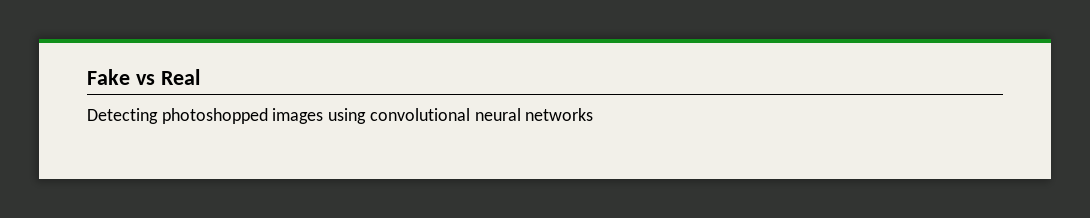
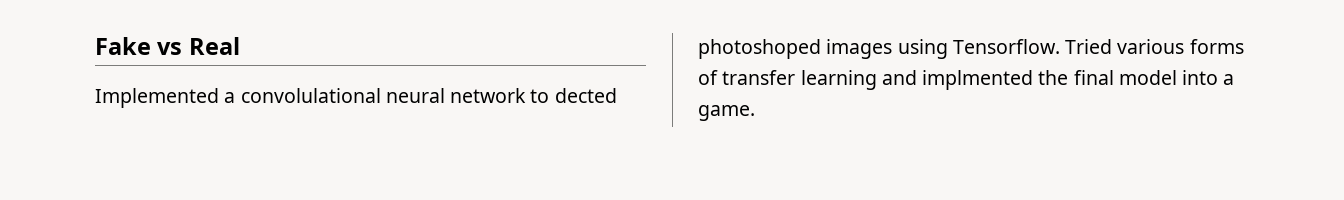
[87,108,594,124] Detecting photoshopped images using convolutional neural networks -> [95,88,617,108] [698,39,1244,59] [698,70,1235,90] [698,105,755,121] Implemented a convolulational neural network to dected photoshoped images using Tensorflow. Tried various forms of transfer learning and implmented the final model into a game.

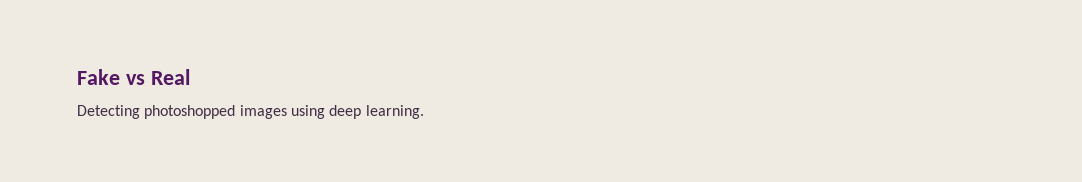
[95,88,617,108] [698,39,1244,59] [698,70,1235,90] [698,105,755,121] Implemented a convolulational neural network to dected photoshoped images using Tensorflow. Tried various forms of transfer learning and implmented the final model into a game. -> [77,105,424,119] Detecting photoshopped images using deep learning.

